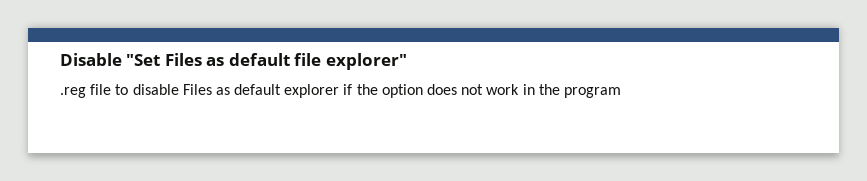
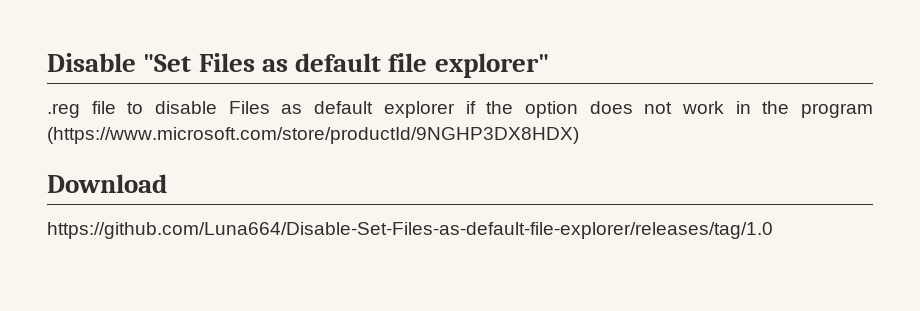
(621, 92) none -> [47,127,579,144] [47,174,167,193] [47,222,773,239] (https://www.microsoft.com/store/productId/9NGHP3DX8HDX) // Download // https://github.com/Luna664/Disable-Set-Files-as-default-file-explorer/releases/tag/1.0

